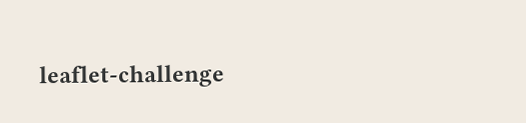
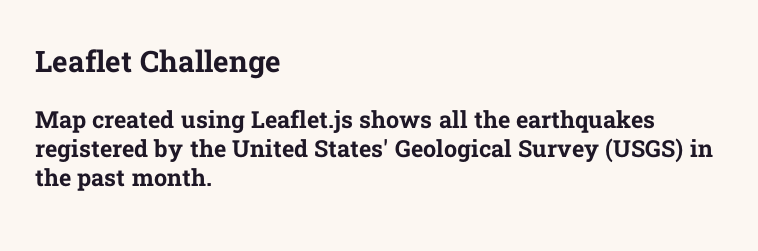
[39,64,225,89] leaflet-challenge -> [35,49,281,79] [35,109,656,134] [35,138,713,163] [35,168,212,191] Leaflet Challenge // Map created using Leaflet.js shows all the earthquakes registered by the United States' Geological Survey (USGS) in the past month.

